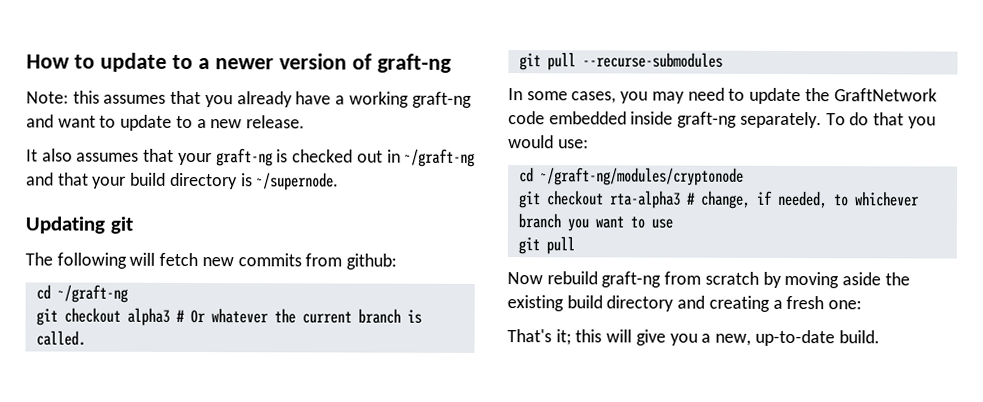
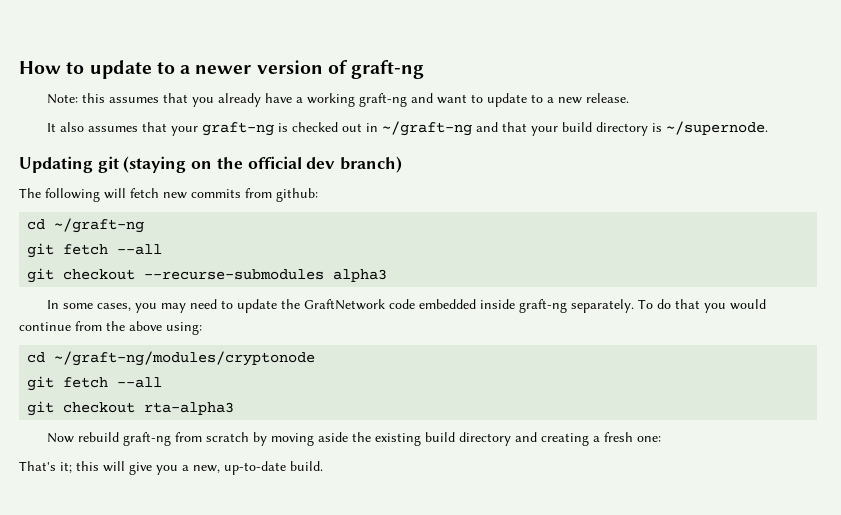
(133, 225) none -> [123,156,403,173] (staying on the official dev branch)
[63,307,422,326] [35,330,86,346] [518,52,576,71] checkout alpha3 # Or whatever the current branch is called. // git pull -> [63,244,163,255] [27,268,136,283] fetch --all // git checkout
(723, 60) none -> [333,269,388,282] alpha3
[557,139,589,149] use: -> [19,321,202,335] continue from the above using:
(744, 176) none -> [27,376,163,391] // git fetch --all
[685,190,920,209] [517,213,673,232] [517,236,575,255] # change, if needed, to whichever branch you want to use // git pull -> (235, 408) none

